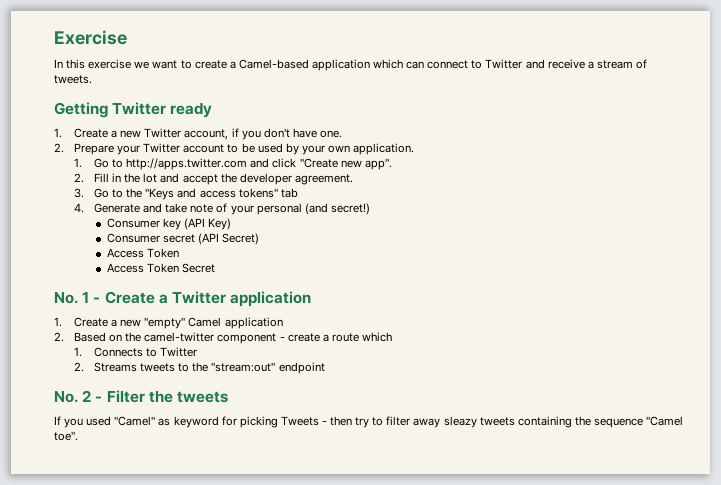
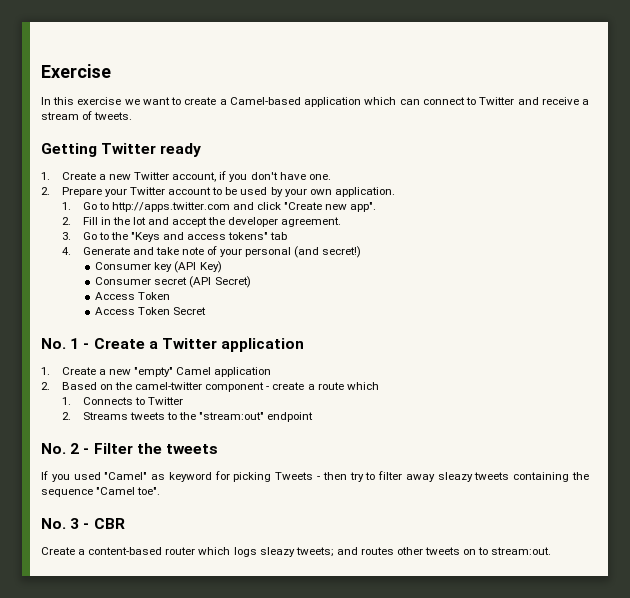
(78, 436) none -> [41,518,125,529] [41,547,552,557] // No. 3 - CBR // Create a content-based router which logs sleazy tweets; and routes other tweets on to stream:out.

